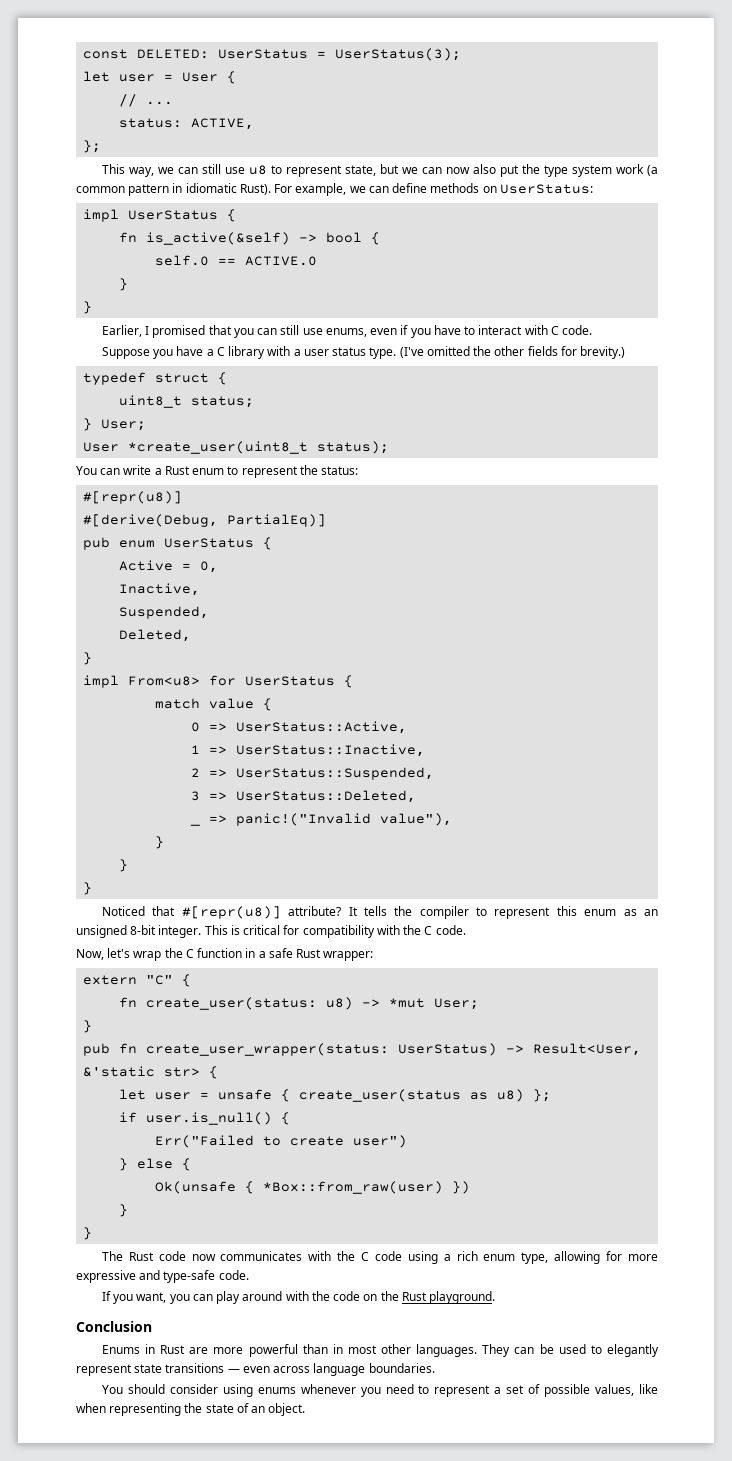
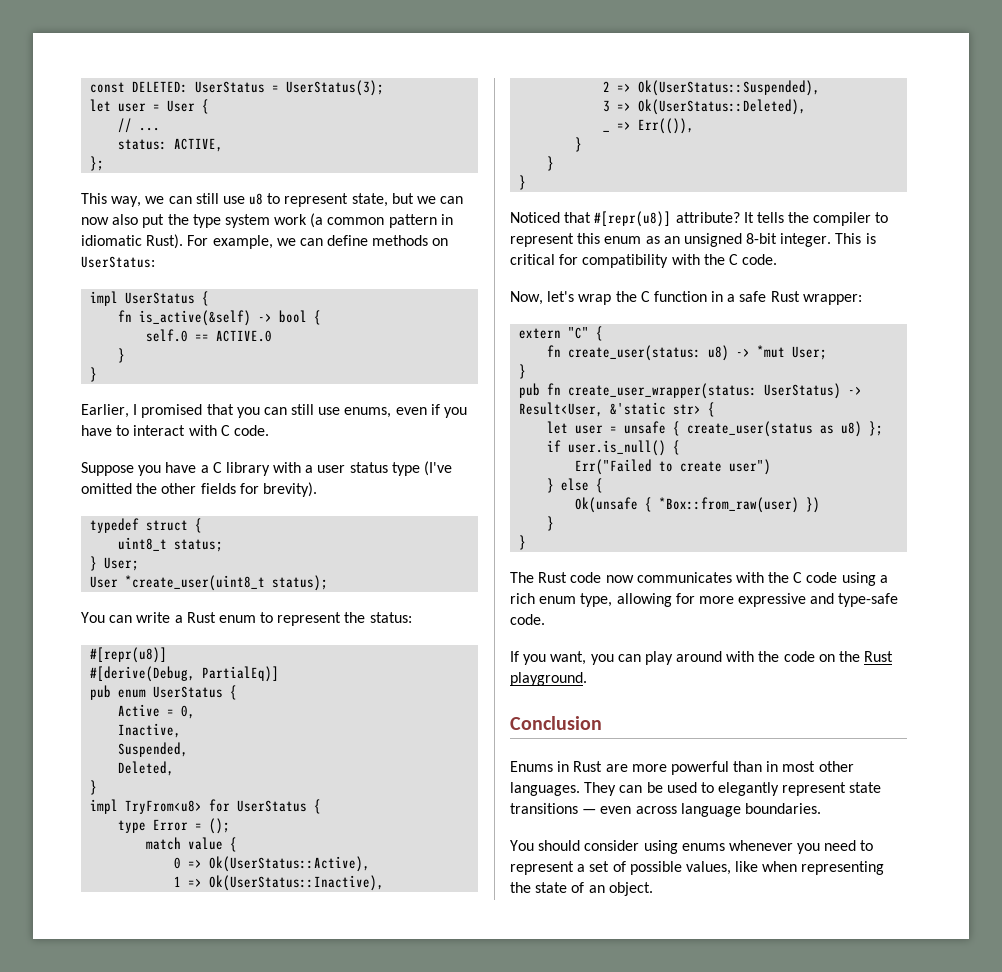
[369,347,397,359] type. -> [391,462,420,476] type
[580,346,626,359] brevity.) -> [262,482,317,497] brevity).
[128,676,201,686] From<u8> -> [125,800,203,814] TryFrom<u8>
(354, 681) none -> [118,818,231,834] // type Error = ();
[236,721,408,734] UserStatus::Active, -> [209,856,371,872] Ok(UserStatus::Active),
[236,744,426,757] UserStatus::Inactive, -> [209,875,385,891] Ok(UserStatus::Inactive),
[236,767,435,780] UserStatus::Suspended, -> [638,80,821,96] Ok(UserStatus::Suspended),
[236,790,417,803] UserStatus::Deleted, -> [638,99,807,115] Ok(UserStatus::Deleted),
[236,813,453,826] panic!("Invalid value"), -> [638,118,695,134] Err(()),

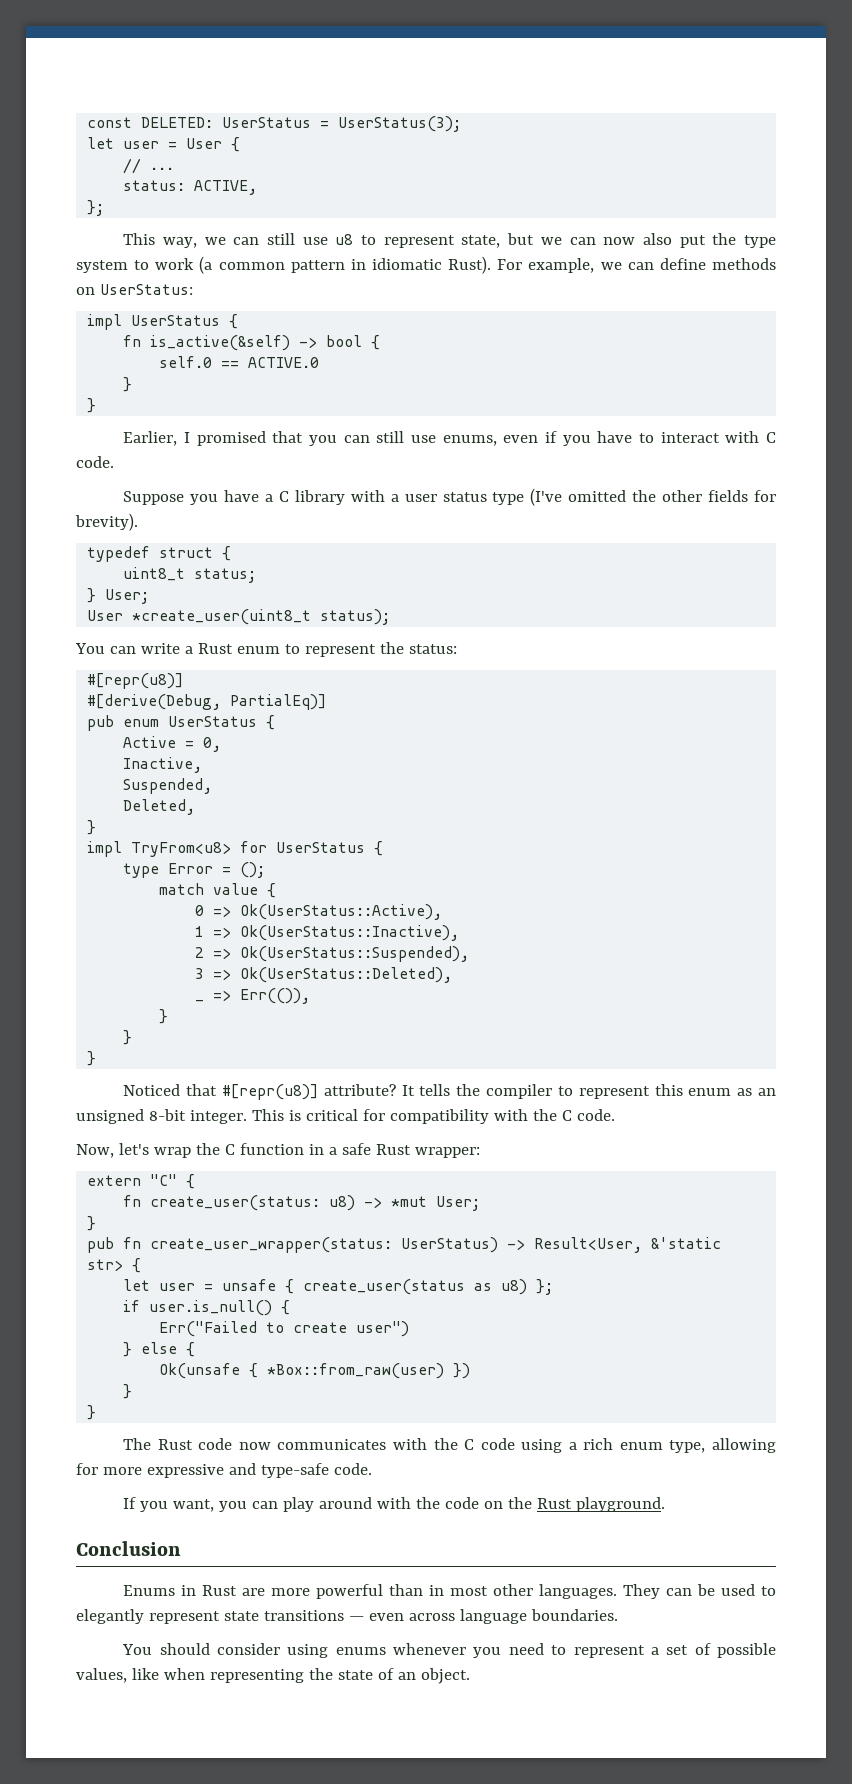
(270, 221) none -> [134,260,150,270] to

